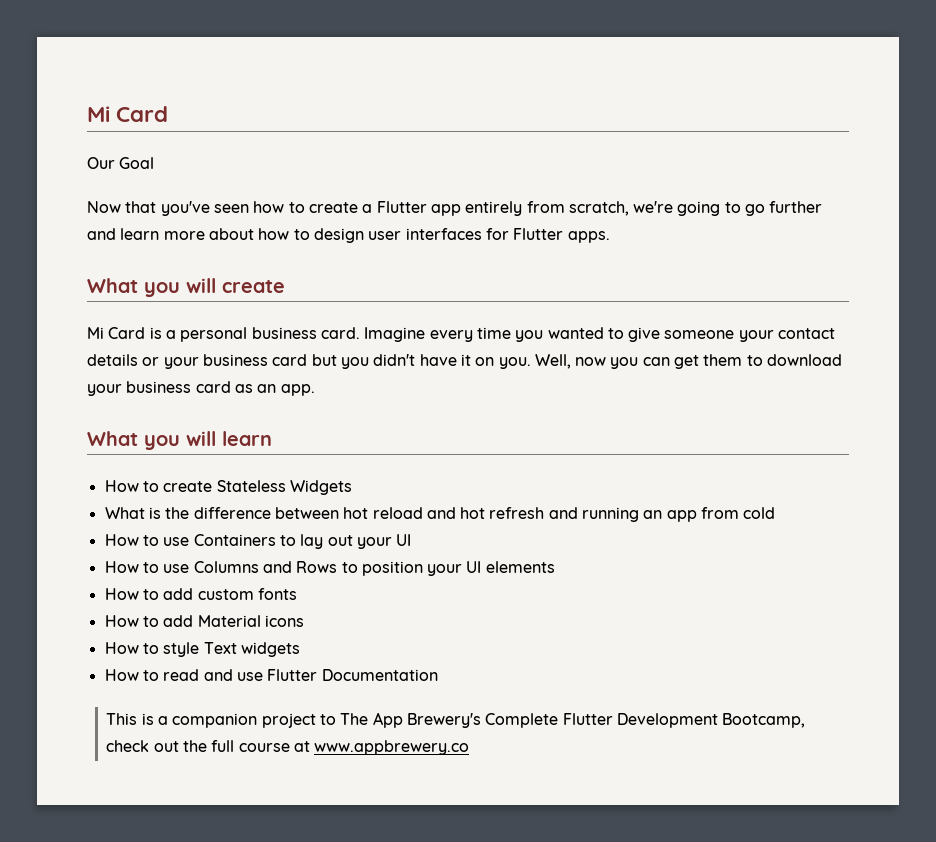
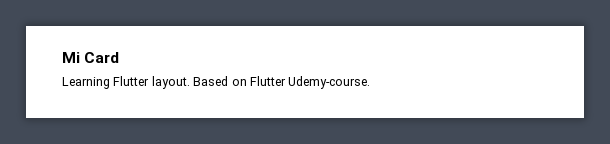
[87,157,155,169] [87,201,823,216] [87,228,610,243] [87,278,285,297] [87,327,836,342] [87,354,843,369] [87,381,315,396] [87,431,272,450] [104,480,352,495] [104,507,776,522] [104,534,412,549] [104,561,555,576] [104,588,297,600] [104,615,304,627] [104,642,300,657] [104,669,438,681] [106,712,806,728] [106,740,470,755] Our Goal // Now that you've seen how to create a Flutter app entirely from scratch, we're going to go further and learn more about how to design user interfaces for Flutter apps. // What you will create // Mi Card is a personal business card. Imagine every time you wanted to give someone your contact details or your business card but you didn't have it on you. Well, now you can get them to download your business card as an app. // What you will learn // How to create Stateless Widgets // What is the difference between hot reload and hot refresh and running an app from cold // How to use Containers to lay out your UI // How to use Columns and Rows to position your UI elements // How to add custom fonts // How to add Material icons // How to style Text widgets // How to read and use Flutter Documentation // This is a companion project to The App Brewery's Complete Flutter Development Bootcamp, check out the full course at www.appbrewery.co -> [62,76,371,89] Learning Flutter layout. Based on Flutter Udemy-course.

